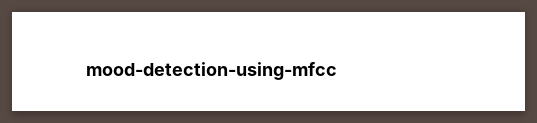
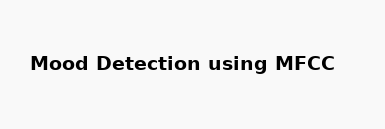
[86,62,337,80] mood-detection-using-mfcc -> [30,56,335,74] Mood Detection using MFCC

